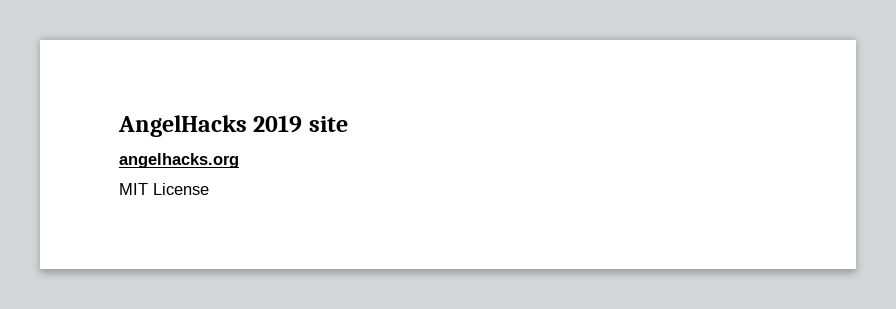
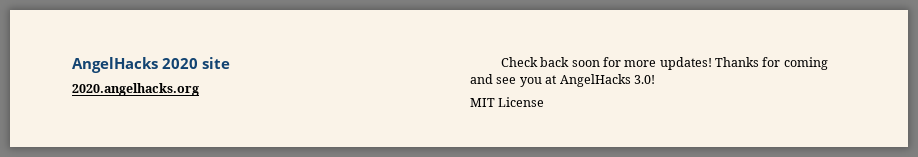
[118,115,303,137] AngelHacks 2019 -> [72,57,198,73] AngelHacks 2020
[119,153,239,168] angelhacks.org -> [72,83,199,96] [500,57,828,70] [470,74,655,87] 2020.angelhacks.org // Check back soon for more updates! Thanks for coming and see you at AngelHacks 3.0!

